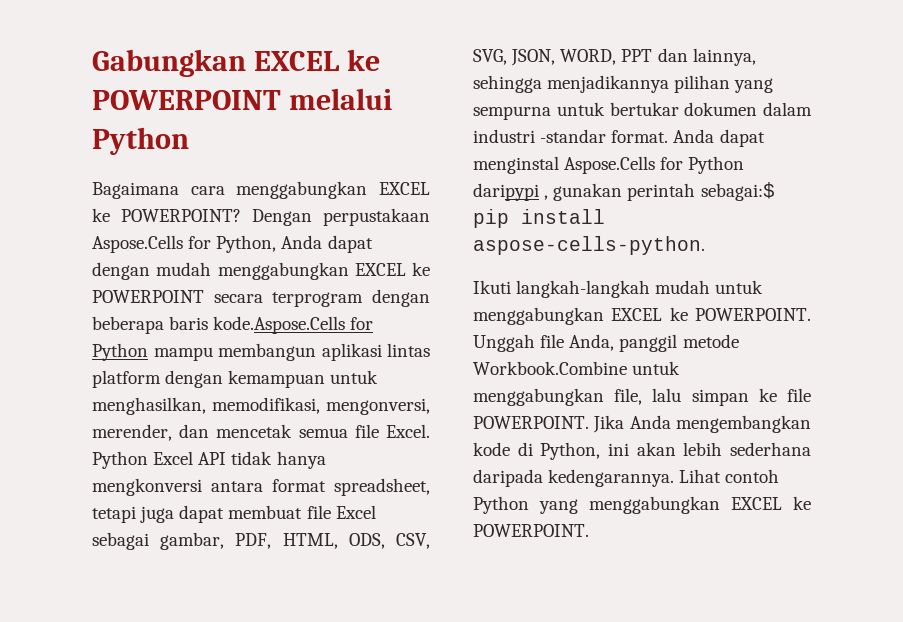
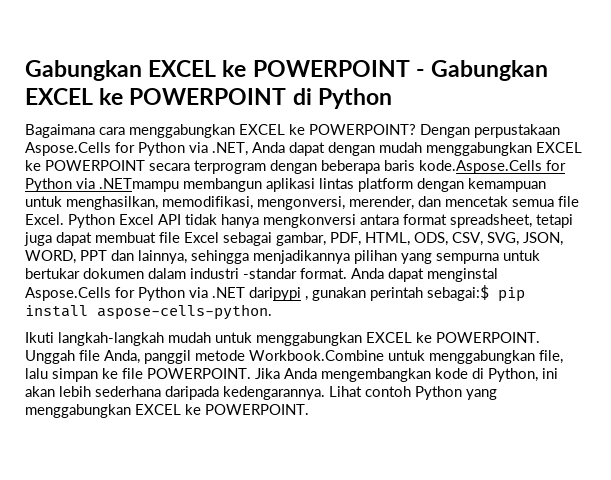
[92,49,381,77] [92,88,393,110] Gabungkan EXCEL ke POWERPOINT melalui -> [25,60,549,81] [25,88,312,105] Gabungkan EXCEL ke POWERPOINT - Gabungkan EXCEL ke POWERPOINT di
[216,235,277,253] Python, -> [138,142,248,156] Python via .NET,
[153,347,213,361] mampu -> [76,178,179,192] via .NETmampu
(745, 165) none -> [189,287,245,298] via .NET

